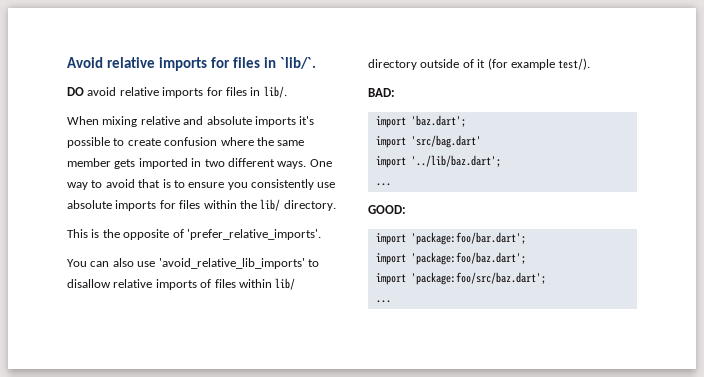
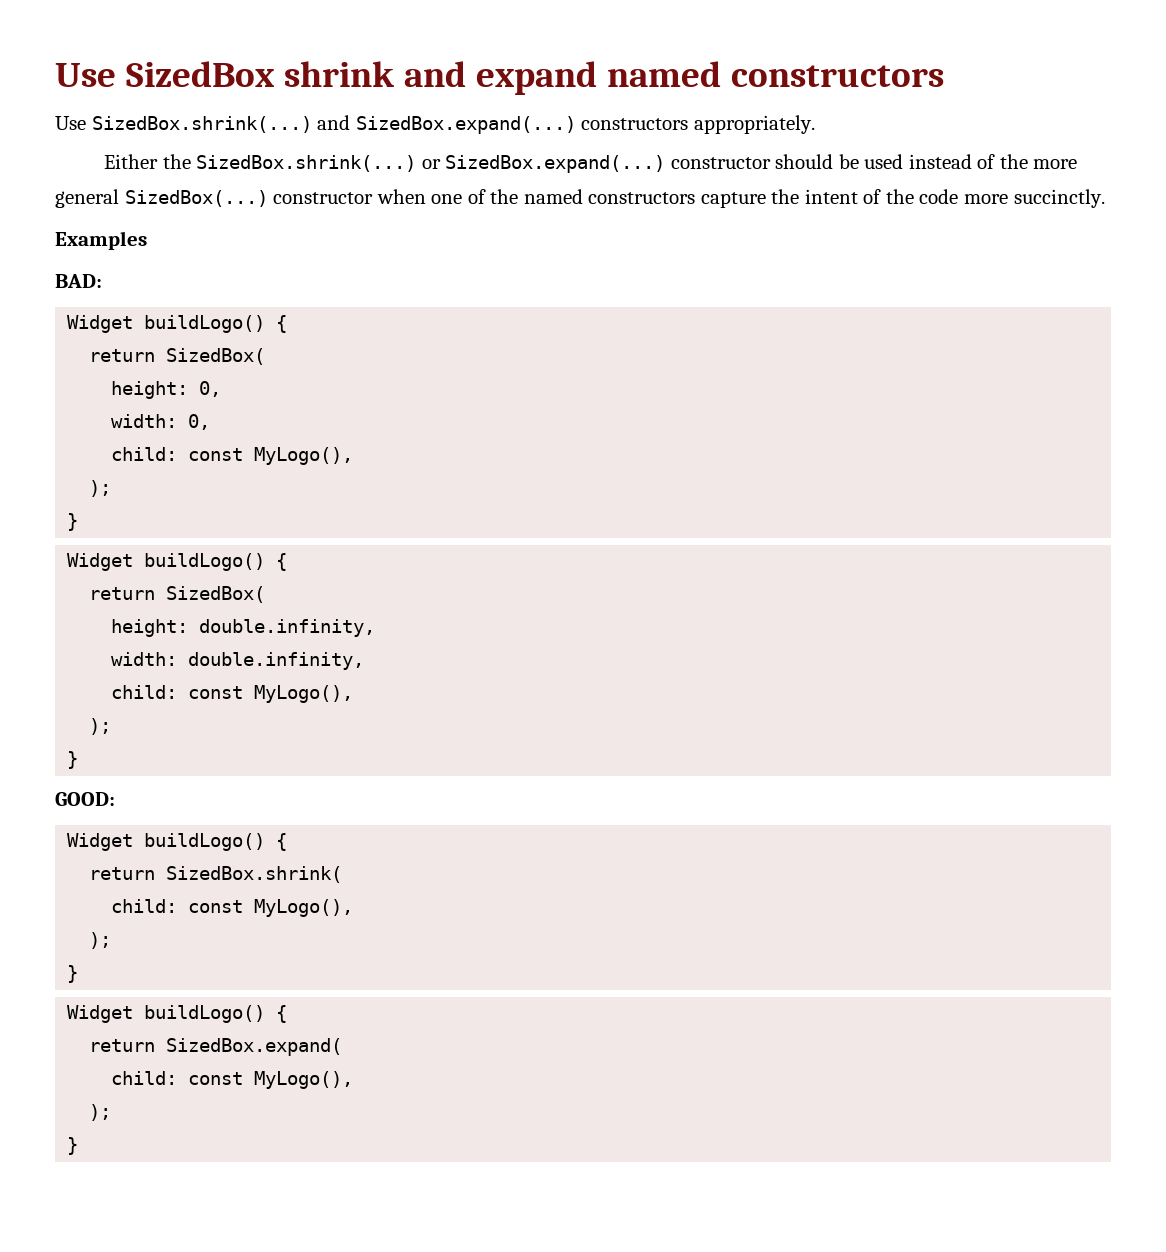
[67,57,317,71] [67,86,287,98] [67,116,315,127] [67,137,305,148] [67,158,332,169] [67,179,336,190] [67,199,336,211] [67,229,321,240] [67,258,319,269] [67,278,296,290] [368,58,591,70] [368,88,395,97] [375,115,466,128] [375,135,481,148] [375,155,501,168] [375,183,391,186] [368,205,406,214] [375,232,526,245] [375,252,526,265] [375,272,546,285] [375,300,391,303] Avoid relative imports for files in `lib/`. // DO avoid relative imports for files in lib/. // When mixing relative and absolute imports it's possible to create confusion where the same member gets imported in two different ways. One way to avoid that is to ensure you consistently use absolute imports for files within the lib/ directory. // This is the opposite of 'prefer_relative_imports'. // You can also use 'avoid_relative_lib_imports' to disallow relative imports of files within lib/ directory outside of it (for example test/). // BAD: // import 'baz.dart'; // import 'src/bag.dart' // import '../lib/baz.dart'; // ... // GOOD: // import 'package:foo/bar.dart'; // import 'package:foo/baz.dart'; // import 'package:foo/src/baz.dart'; // ... -> [55,61,944,95] [55,115,815,134] [103,154,1078,173] [55,189,1105,208] [55,231,147,250] [55,274,102,288] [67,315,288,333] [89,348,266,365] [111,381,222,399] [111,414,211,430] [111,447,354,465] [89,480,112,497] [67,513,79,531] [67,553,288,571] [89,586,266,603] [111,619,376,637] [111,652,365,670] [111,685,354,703] [89,718,112,735] [67,751,79,769] [55,792,115,806] [67,833,288,851] [89,866,343,883] [111,899,354,917] [89,932,112,949] [67,965,79,983] [67,1005,288,1023] [89,1038,343,1056] [111,1071,354,1089] [89,1104,112,1121] [67,1137,79,1155] Use SizedBox shrink and expand named constructors // Use SizedBox.shrink(...) and SizedBox.expand(...) constructors appropriately. // Either the SizedBox.shrink(...) or SizedBox.expand(...) constructor should be used instead of the more general SizedBox(...) constructor when one of the named constructors capture the intent of the code more succinctly. // Examples // BAD: // Widget buildLogo() { // return SizedBox( // height: 0, // width: 0, // child: const MyLogo(), // ); // } // Widget buildLogo() { // return SizedBox( // height: double.infinity, // width: double.infinity, // child: const MyLogo(), // ); // } // GOOD: // Widget buildLogo() { // return SizedBox.shrink( // child: const MyLogo(), // ); // } // Widget buildLogo() { // return SizedBox.expand( // child: const MyLogo(), // ); // }

